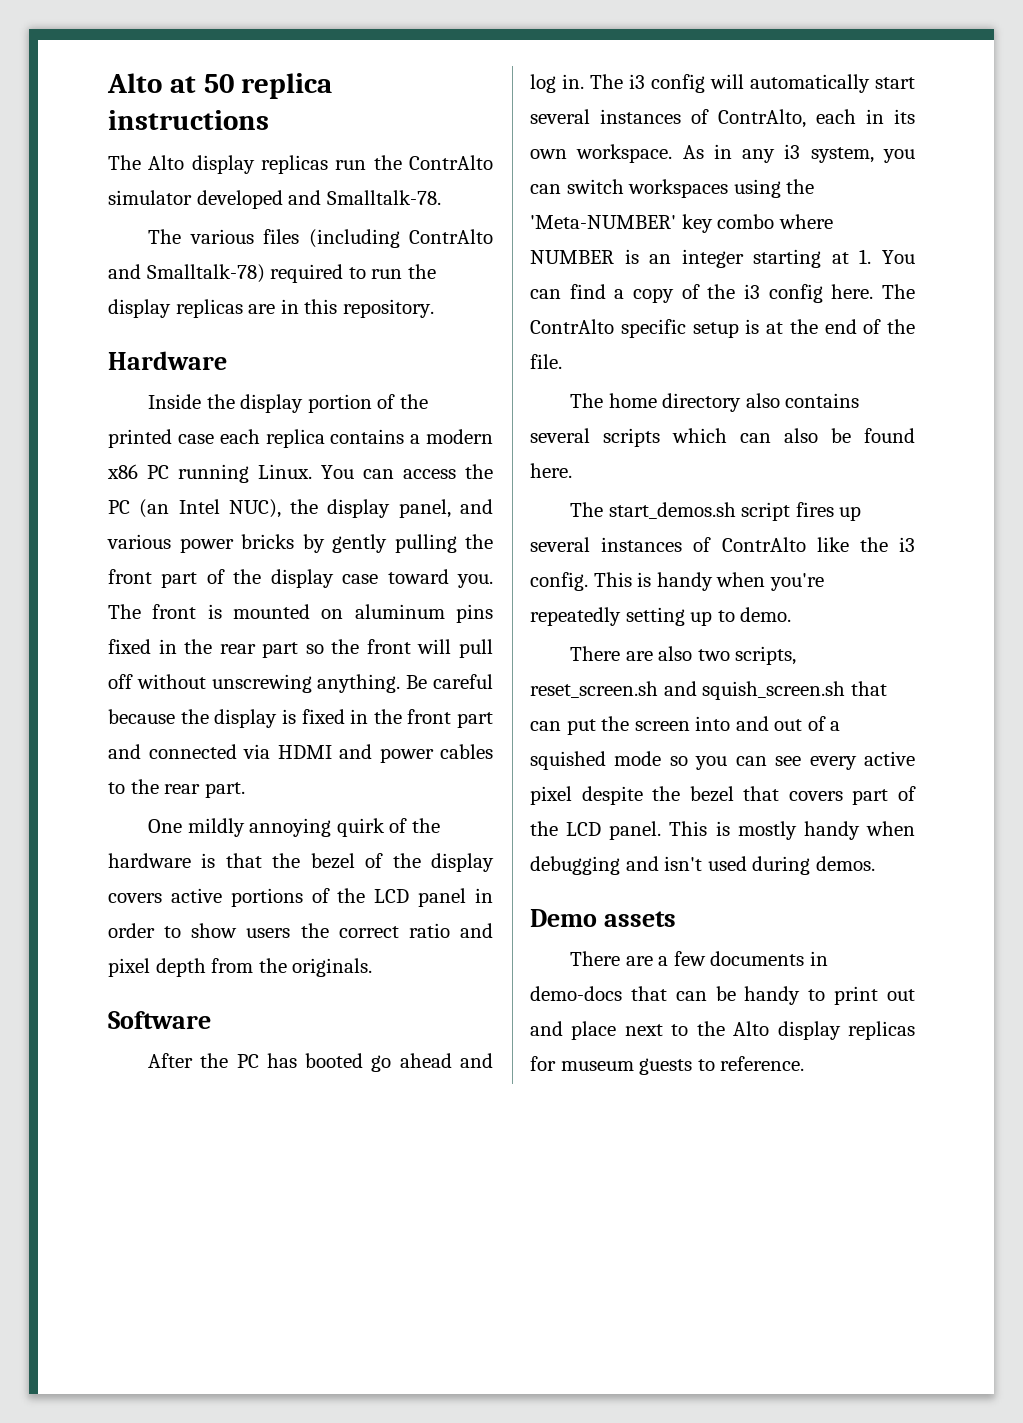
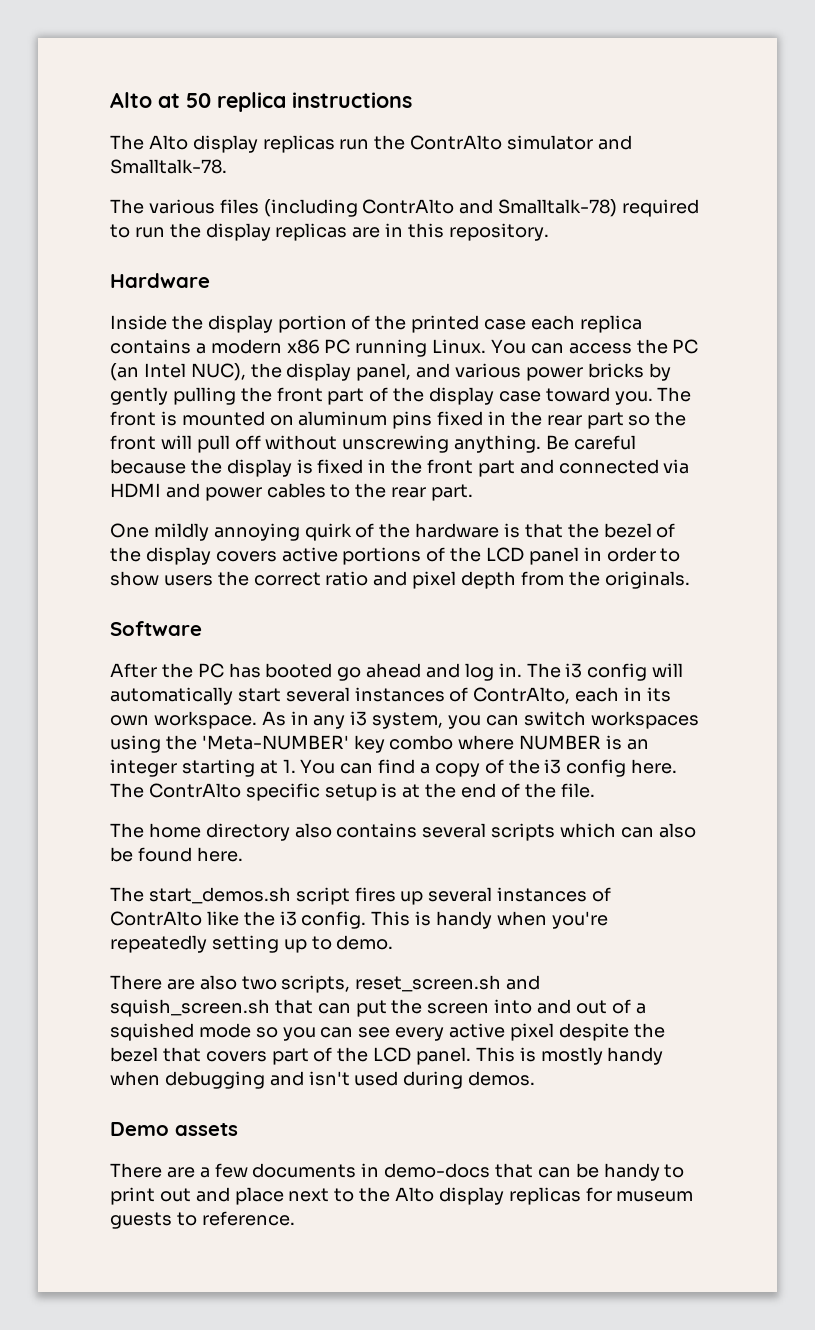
[196,190,283,209] developed -> (594, 142) none

